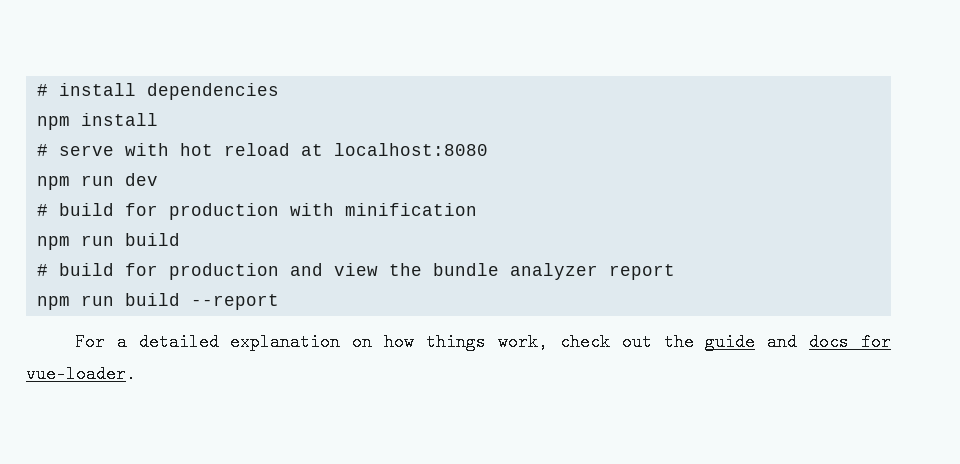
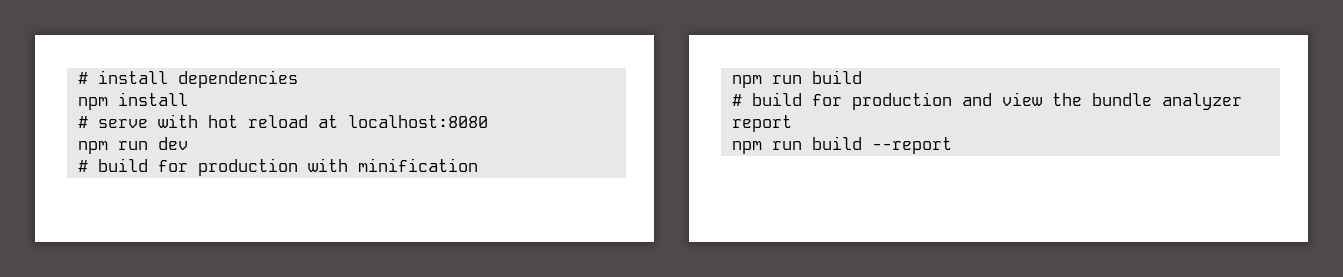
[74,333,891,351] [26,365,136,383] // For a detailed explanation on how things work, check out the guide and docs for vue-loader. -> (952, 145) none

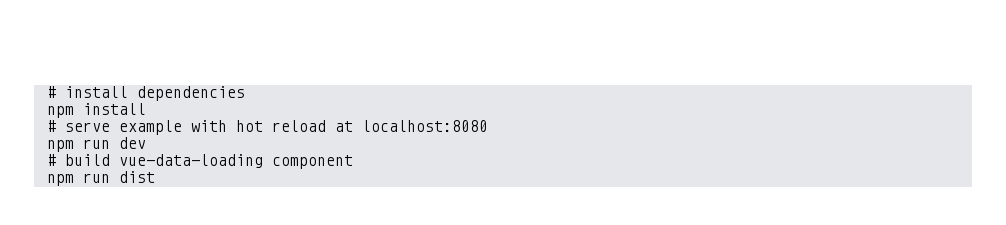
(148, 123) none -> [118,120,182,135] example
[157,158,478,176] [731,70,862,88] [731,92,1242,110] [731,115,792,132] [731,136,952,154] for production with minification // npm run build // # build for production and view the bundle analyzer report // npm run build --report -> [118,154,353,169] [46,171,155,186] vue-data-loading component // npm run dist

